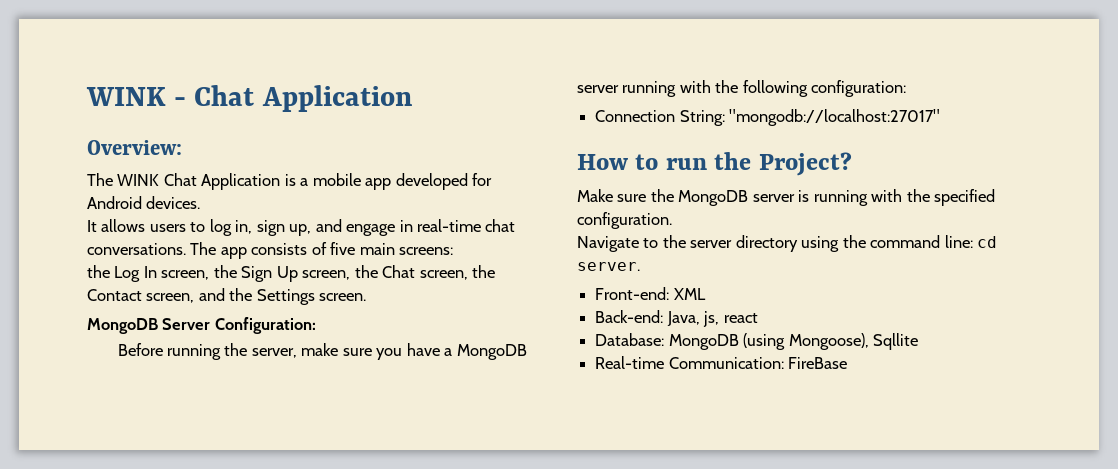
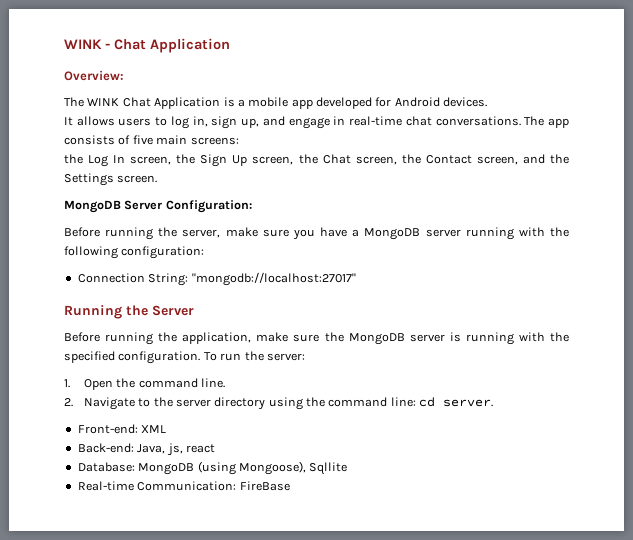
[577,152,852,176] [577,189,613,202] How to run the Project? // Make -> [64,305,194,319] [64,332,289,345] Running the Server // Before running the application, make
(672, 220) // -> [203,351,305,361] [64,378,225,390] [64,398,73,407] To run the server: // 1. Open the command line. // 2.

